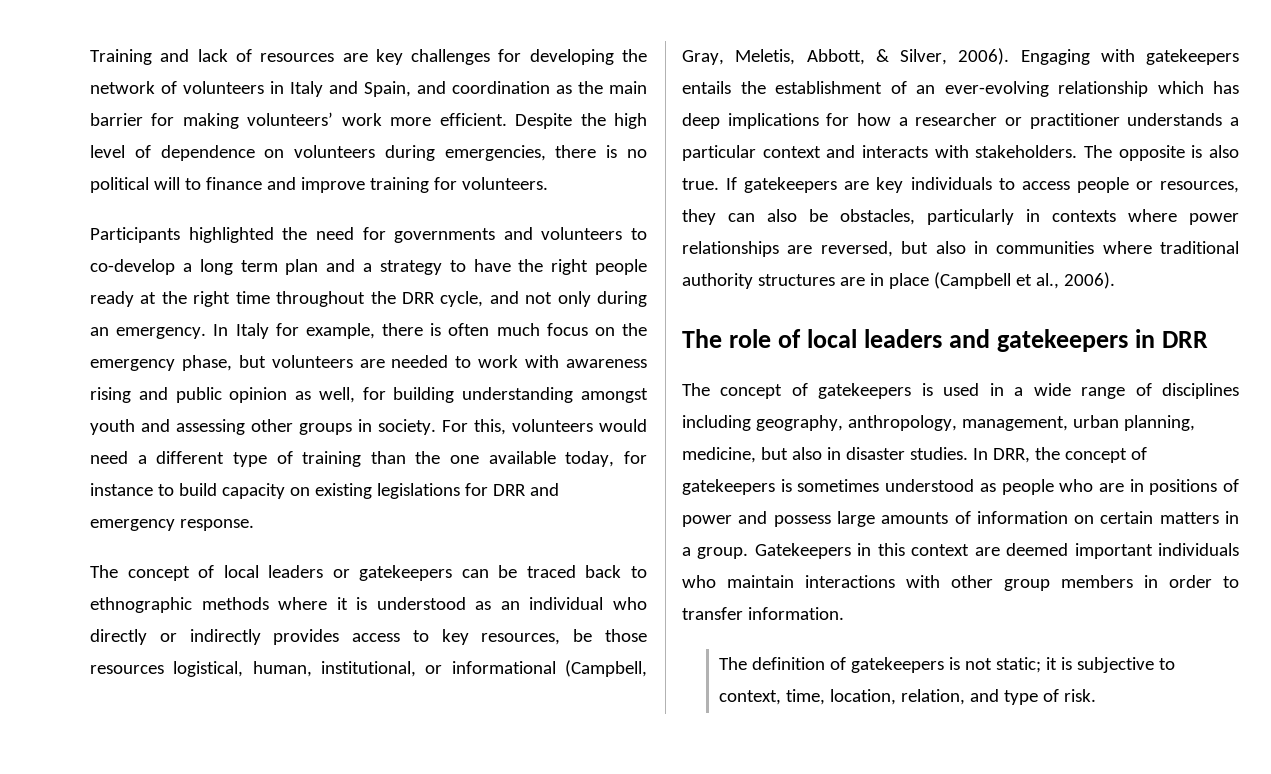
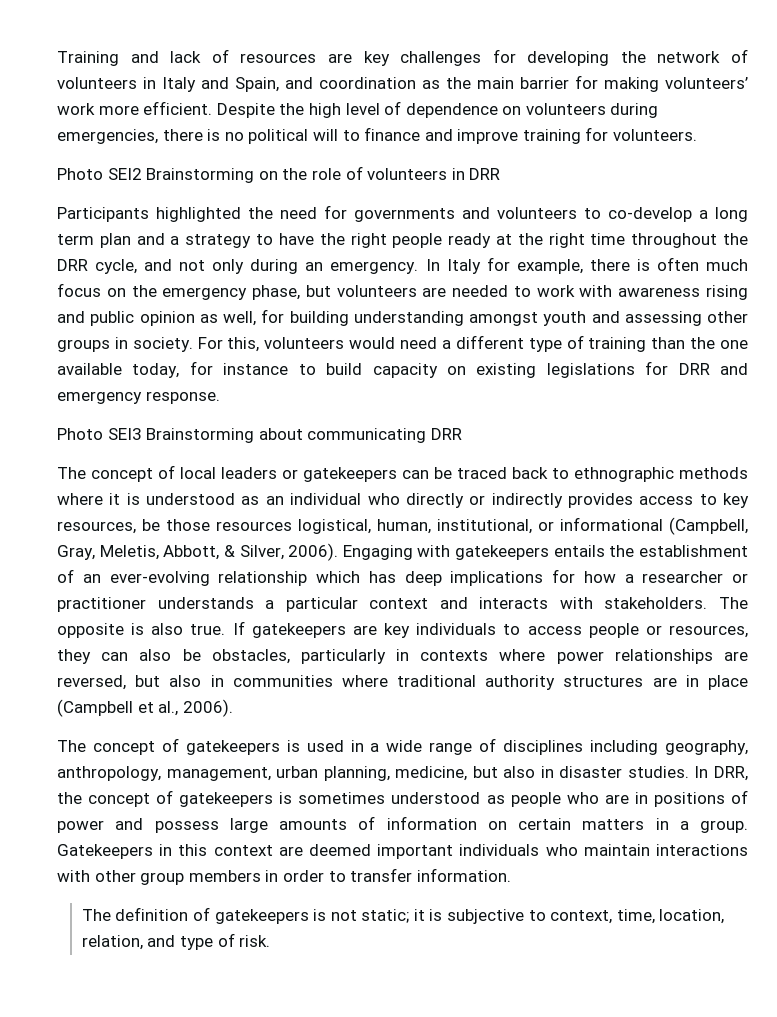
(548, 183) none -> [57,166,501,183] // Photo SEI2 Brainstorming on the role of volunteers in DRR
(254, 525) none -> [57,428,462,443] // Photo SEI3 Brainstorming about communicating DRR
[682,329,1209,352] // The role of local leaders and gatekeepers in DRR -> (233, 708) none

